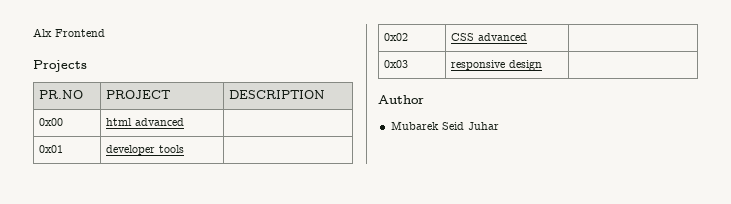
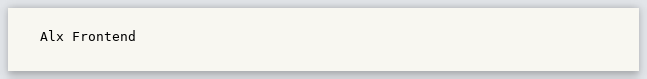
[33,60,87,72] [39,90,84,99] [106,90,171,99] [229,90,326,99] [39,118,64,126] [106,118,185,126] [39,145,64,153] [106,145,185,155] [384,33,409,41] [451,33,528,41] [384,60,409,68] [451,60,543,71] [378,95,424,104] [390,121,499,130] // Projects // PR.NO | PROJECT | DESCRIPTION // 0x00 | html advanced | // 0x01 | developer tools | // 0x02 | CSS advanced | // 0x03 | responsive design | // Author // Mubarek Seid Juhar -> (136, 35) none

